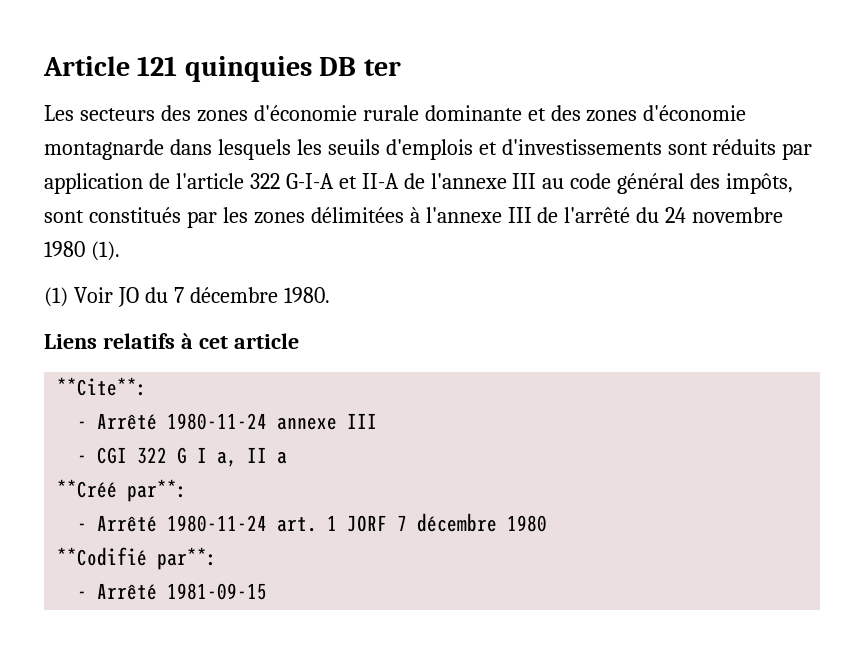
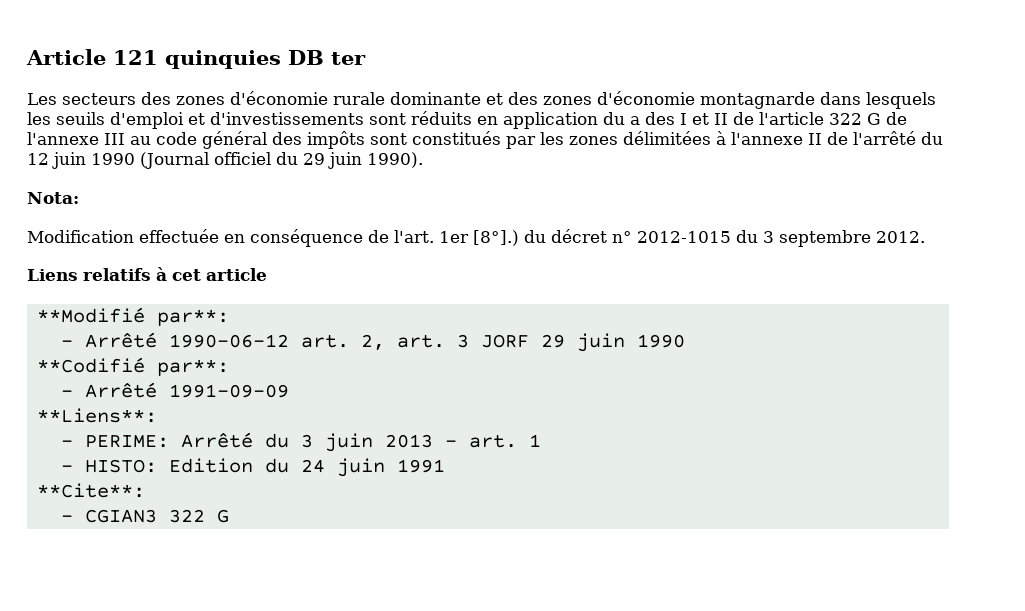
[385,139,473,160] d'emplois -> [110,112,184,129] d'emploi
[782,143,813,160] [44,173,399,194] par application de l'article 322 G-I-A et II-A -> [477,112,881,129] en application du a des I et II de l'article 322 G
[726,173,794,194] impôts, -> [307,131,365,149] impôts
[507,207,532,223] III -> [808,133,822,145] II
[665,207,784,223] [44,241,120,261] [44,287,330,307] 24 novembre 1980 (1). // (1) Voir JO du 7 décembre 1980. -> [27,152,423,169] [27,192,79,204] [27,229,925,247] 12 juin 1990 (Journal officiel du 29 juin 1990). // Nota: // Modification effectuée en conséquence de l'art. 1er [8°].) du décret n° 2012-1015 du 3 septembre 2012.
[57,377,148,396] [77,413,378,430] [77,447,288,467] [57,479,188,502] [77,513,548,532] [57,547,218,570] [77,583,268,600] **Cite**: // - Arrêté 1980-11-24 annexe III // - CGI 322 G I a, II a // **Créé par**: // - Arrêté 1980-11-24 art. 1 JORF 7 décembre 1980 // **Codifié par**: // - Arrêté 1981-09-15 -> [36,307,229,326] [60,332,685,352] [36,357,229,376] [60,382,289,398] [36,408,157,423] [60,432,541,452] [60,458,445,477] [36,483,145,498] [60,509,229,523] **Modifié par**: // - Arrêté 1990-06-12 art. 2, art. 3 JORF 29 juin 1990 // **Codifié par**: // - Arrêté 1991-09-09 // **Liens**: // - PERIME: Arrêté du 3 juin 2013 - art. 1 // - HISTO: Edition du 24 juin 1991 // **Cite**: // - CGIAN3 322 G

